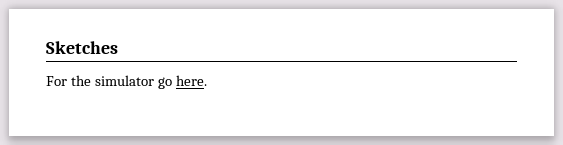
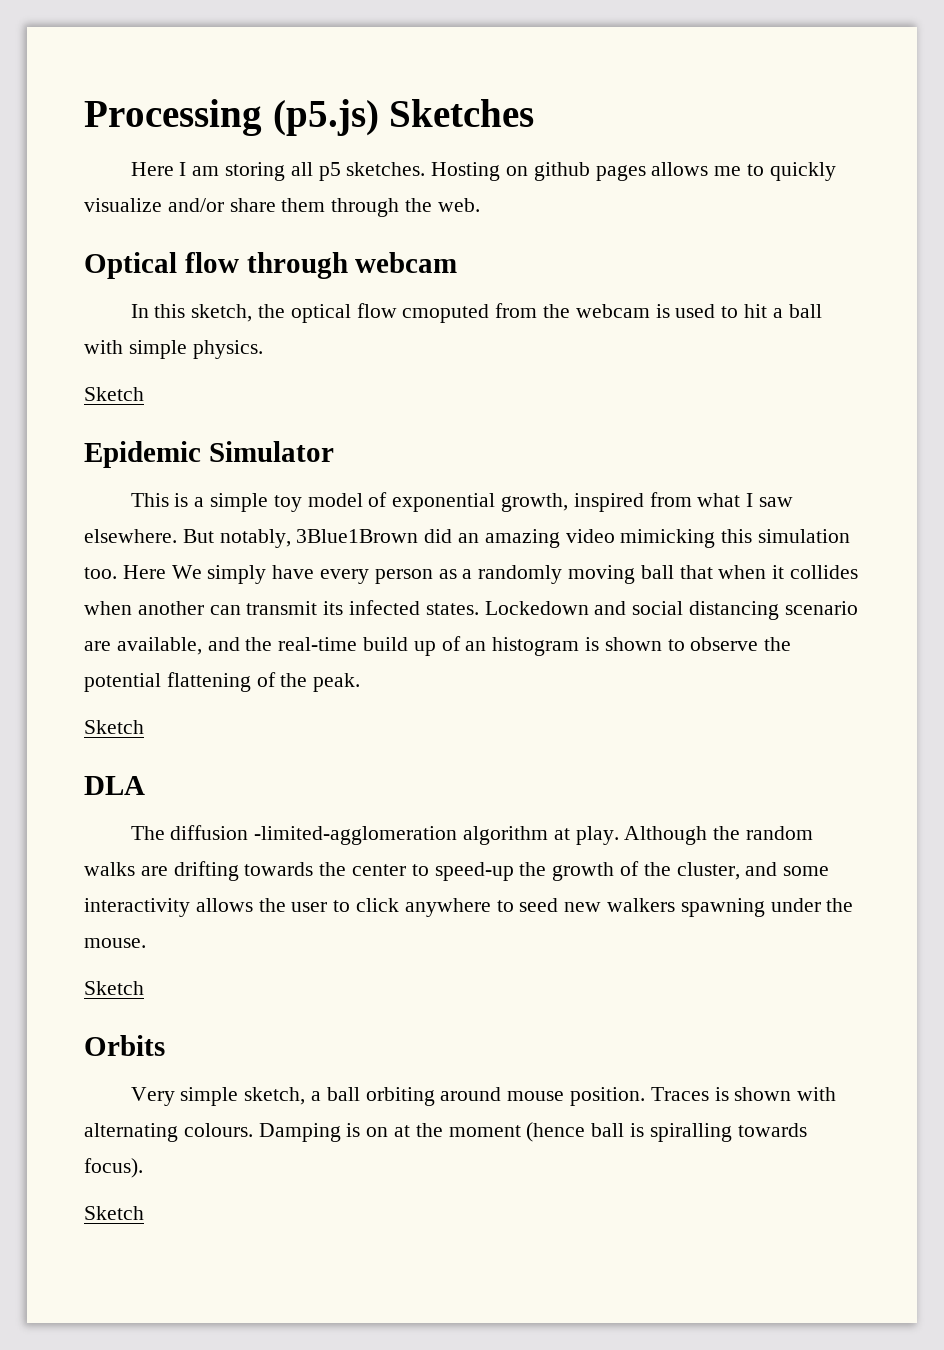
(46, 47) none -> [84,99,379,136] Processing (p5.js)
[46,75,207,89] For the simulator go here. -> [130,162,836,181] [84,198,480,217] [84,252,458,279] [130,303,822,323] [84,340,263,359] [84,387,144,401] [84,441,334,468] [130,492,793,512] [84,529,851,548] [84,565,859,584] [84,600,858,620] [84,636,792,656] [84,672,361,692] [84,720,144,734] [84,776,145,795] [130,825,813,845] [84,861,830,881] [84,898,854,917] [84,938,146,948] [84,981,144,995] [84,1035,165,1056] [130,1087,837,1106] [84,1122,807,1142] [84,1158,143,1178] [84,1206,144,1220] Here I am storing all p5 sketches. Hosting on github pages allows me to quickly visualize and/or share them through the web. // Optical flow through webcam // In this sketch, the optical flow cmoputed from the webcam is used to hit a ball with simple physics. // Sketch // Epidemic Simulator // This is a simple toy model of exponential growth, inspired from what I saw elsewhere. But notably, 3Blue1Brown did an amazing video mimicking this simulation too. Here We simply have every person as a randomly moving ball that when it collides when another can transmit its infected states. Lockedown and social distancing scenario are available, and the real-time build up of an histogram is shown to observe the potential flattening of the peak. // Sketch // DLA // The diffusion -limited-agglomeration algorithm at play. Although the random walks are drifting towards the center to speed-up the growth of the cluster, and some interactivity allows the user to click anywhere to seed new walkers spawning under the mouse. // Sketch // Orbits // Very simple sketch, a ball orbiting around mouse position. Traces is shown with alternating colours. Damping is on at the moment (hence ball is spiralling towards focus). // Sketch

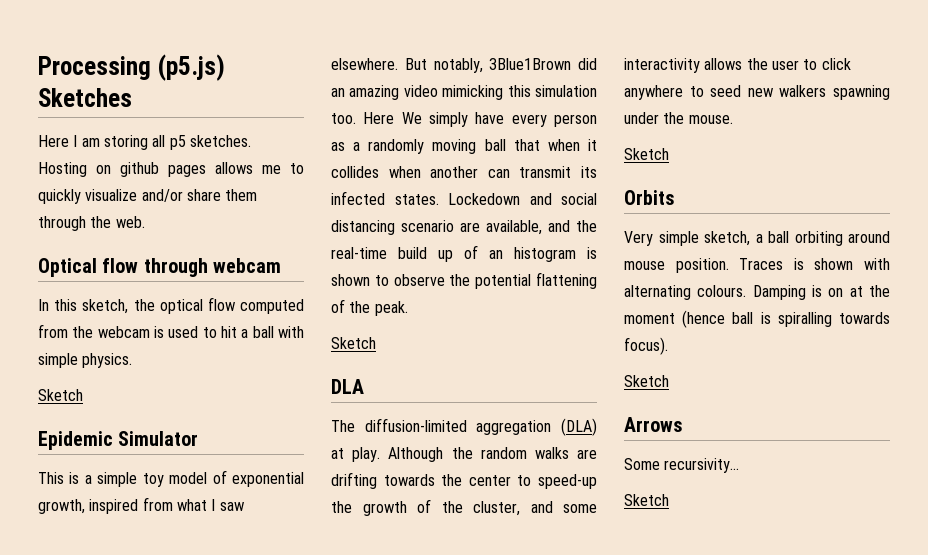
[402,304,490,323] cmoputed -> [239,299,304,314] computed
[170,825,548,845] diffusion -limited-agglomeration algorithm -> [364,418,597,436] diffusion-limited aggregation (DLA)
(144, 1213) none -> [624,417,683,432] [624,458,740,473] [624,494,669,506] // Arrows // Some recursivity... // Sketch

